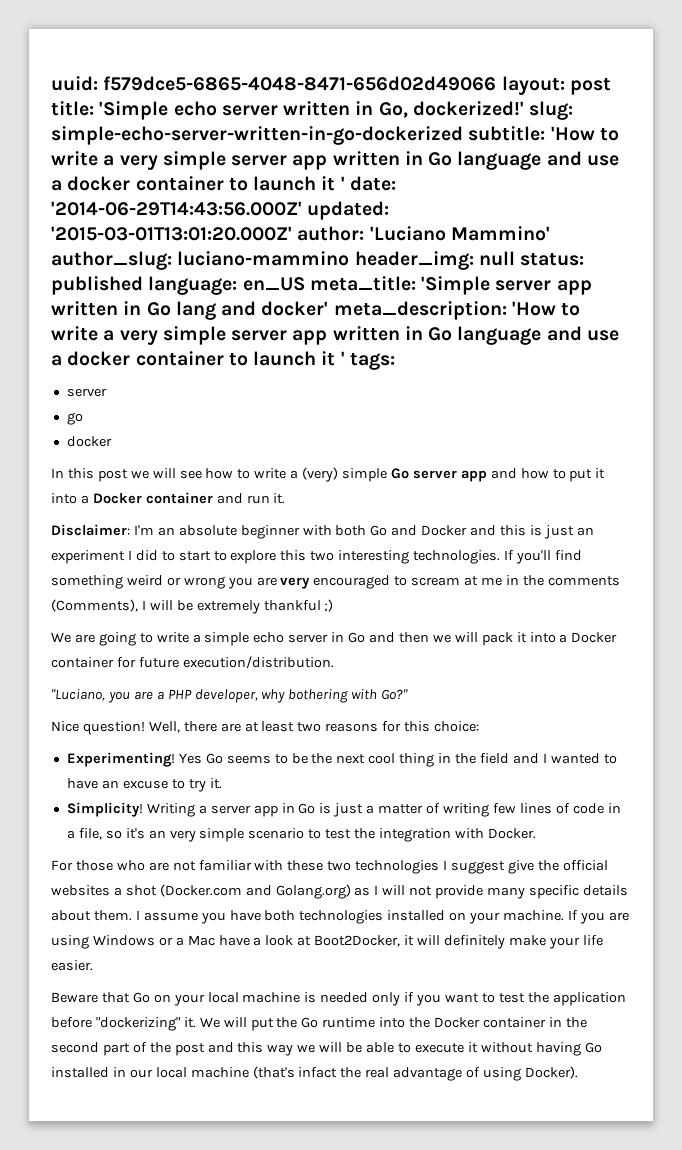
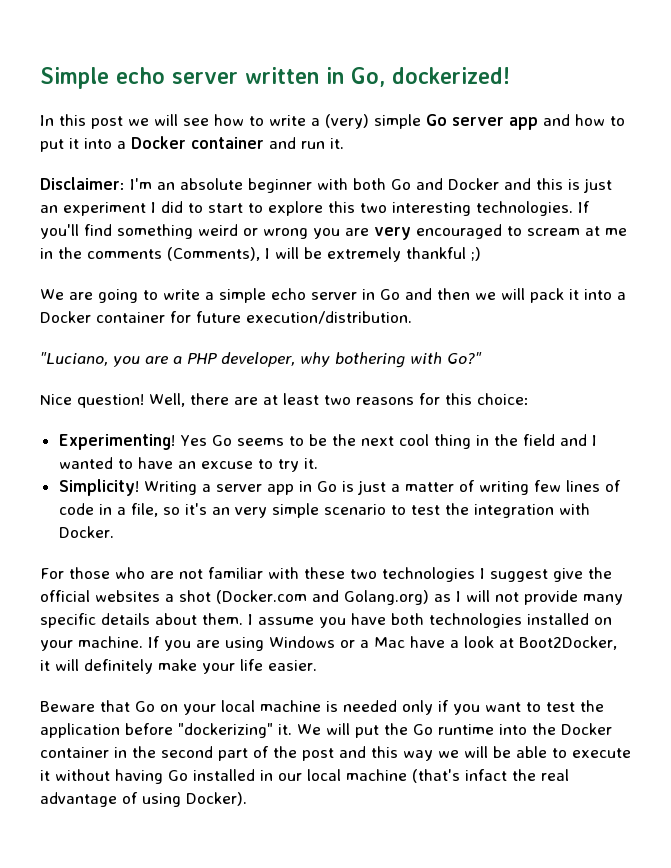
[51,76,611,95] [51,101,169,120] uuid: f579dce5-6865-4048-8471-656d02d49066 layout: post title: 'Simple -> [40,67,109,89] Simple
[412,101,574,120] [51,126,619,145] [51,151,619,170] [51,176,396,191] [51,201,390,220] [51,226,550,241] [51,251,585,270] [51,276,592,295] [51,301,581,320] [51,326,619,345] [51,351,395,370] [66,388,107,397] [66,412,83,425] [66,436,112,447] dockerized!' slug: simple-echo-server-written-in-go-dockerized subtitle: 'How to write a very simple server app written in Go language and use a docker container to launch it ' date: '2014-06-29T14:43:56.000Z' updated: '2015-03-01T13:01:20.000Z' author: 'Luciano Mammino' author_slug: luciano-mammino header_img: null status: published language: en_US meta_title: 'Simple server app written in Go lang and docker' meta_description: 'How to write a very simple server app written in Go language and use a docker container to launch it ' tags: // server // go // docker -> [392,67,510,84] dockerized!

